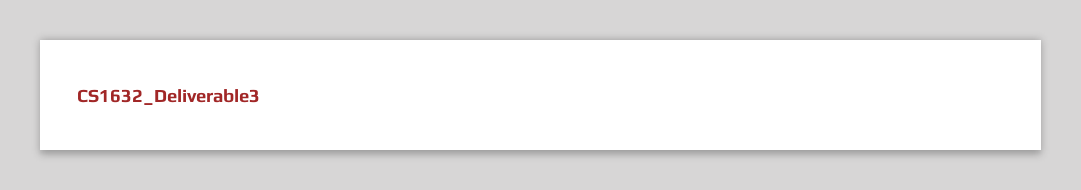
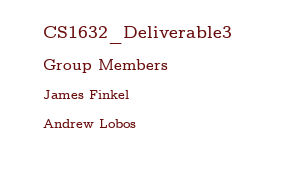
(260, 97) none -> [43,59,168,73] [43,90,129,99] [43,119,136,128] // Group Members // James Finkel // Andrew Lobos

